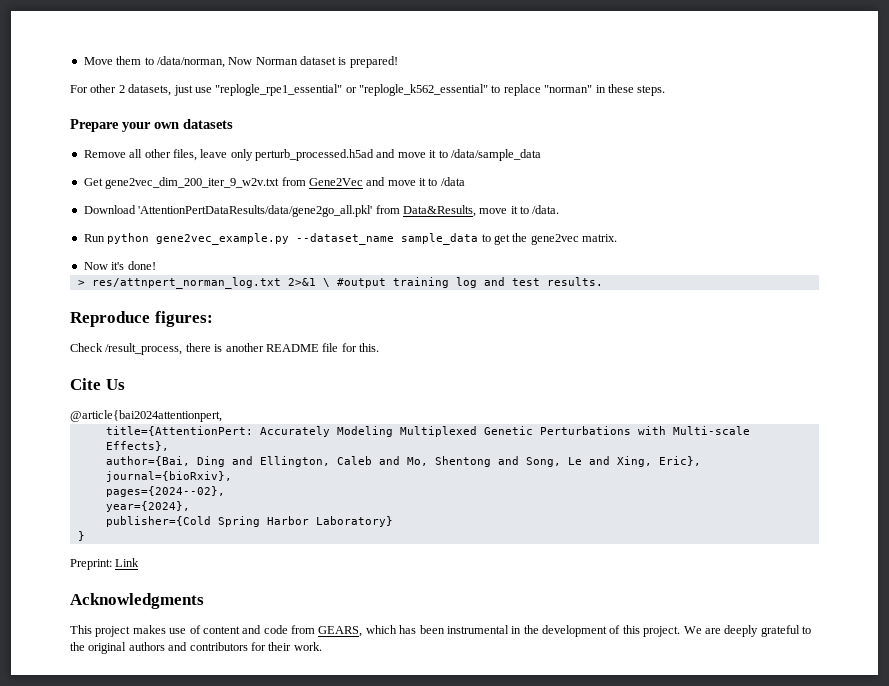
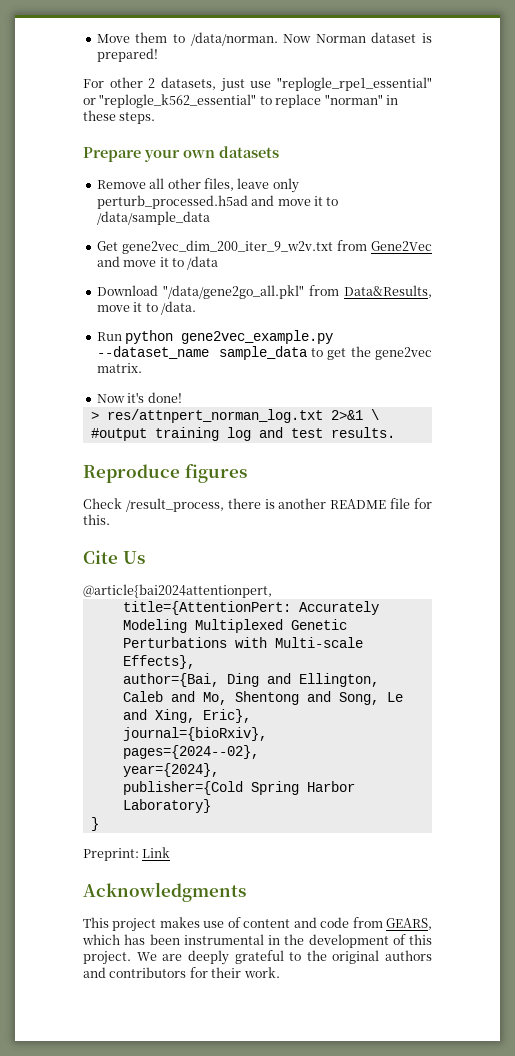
[156,56,225,68] /data/norman, -> [190,32,278,46] /data/norman.
[138,205,373,217] 'AttentionPertDataResults/data/gene2go_all.pkl' -> [162,285,304,299] "/data/gene2go_all.pkl"
[154,311,213,327] figures: -> [184,464,247,483] figures

